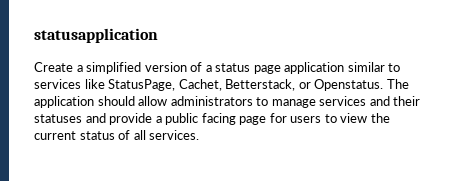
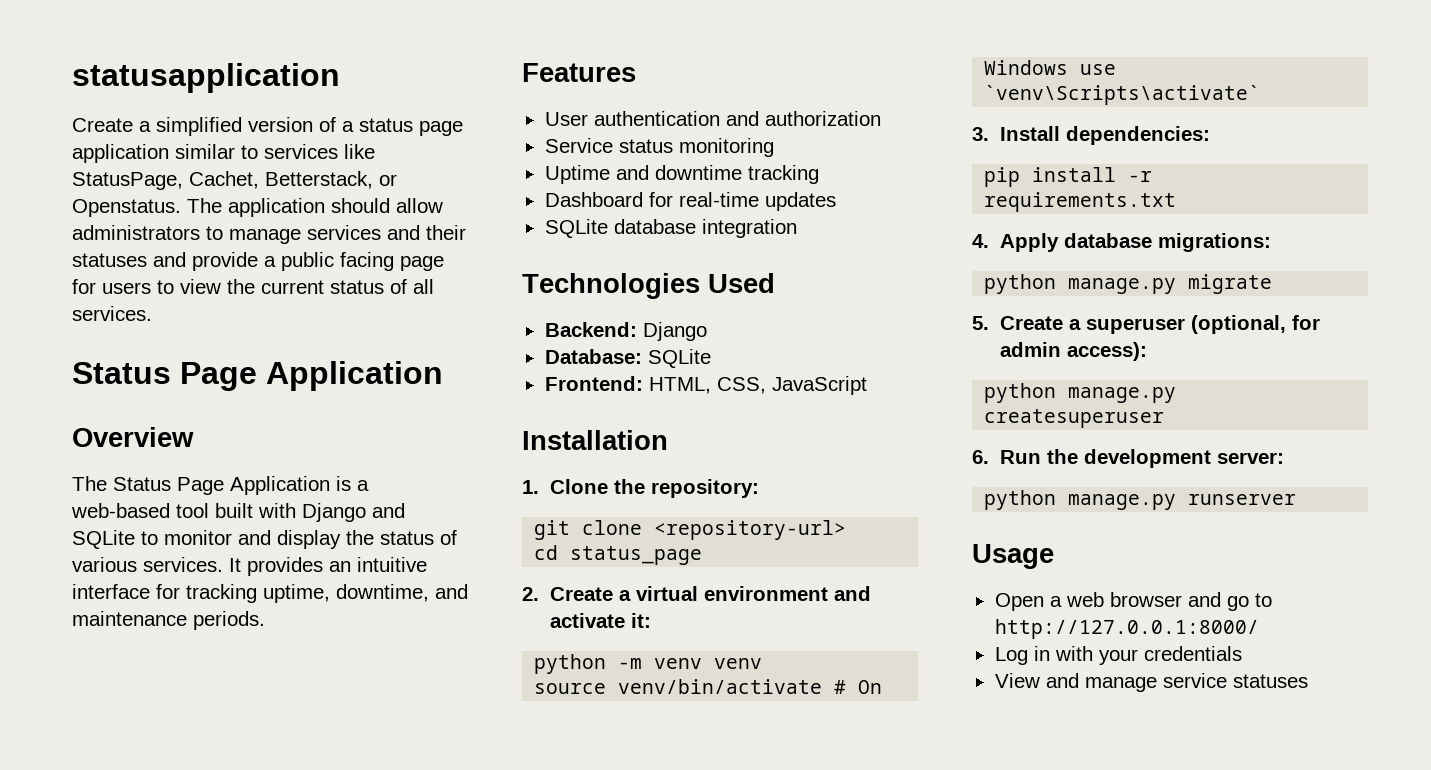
(200, 135) none -> [72,361,443,391] [72,427,194,447] [72,476,369,495] [71,503,405,522] [72,530,457,549] [72,557,427,576] [72,584,468,603] [72,611,265,630] [522,63,636,82] [544,111,881,126] [544,138,774,157] [544,165,819,184] [544,192,836,211] [544,219,797,238] [522,273,775,299] [544,322,707,341] [544,349,711,368] [544,376,867,395] [522,430,668,450] [522,479,760,498] [534,520,847,540] [534,545,703,565] [522,586,872,601] [550,613,652,628] [534,654,763,674] [534,679,883,694] [984,60,1117,75] [984,85,1261,105] [972,126,1211,145] [984,167,1153,187] [984,192,1177,212] [972,233,1272,252] [984,274,1273,294] [972,315,1321,334] [1000,342,1148,361] [984,383,1177,403] [984,409,1165,428] [972,449,1285,468] [984,490,1297,510] [972,544,1054,569] [994,592,1272,611] [994,619,1259,639] [994,646,1242,665] [994,673,1308,692] // Status Page Application // Overview // The Status Page Application is a web-based tool built with Django and SQLite to monitor and display the status of various services. It provides an intuitive interface for tracking uptime, downtime, and maintenance periods. // Features // User authentication and authorization // Service status monitoring // Uptime and downtime tracking // Dashboard for real-time updates // SQLite database integration // Technologies Used // Backend: Django // Database: SQLite // Frontend: HTML, CSS, JavaScript // Installation // 1. Clone the repository: // git clone <repository-url> // cd status_page // 2. Create a virtual environment and activate it: // python -m venv venv // source venv/bin/activate # On Windows use `venv\Scripts\activate` // 3. Install dependencies: // pip install -r requirements.txt // 4. Apply database migrations: // python manage.py migrate // 5. Create a superuser (optional, for admin access): // python manage.py createsuperuser // 6. Run the development server: // python manage.py runserver // Usage // Open a web browser and go to http://127.0.0.1:8000/ // Log in with your credentials // View and manage service statuses

